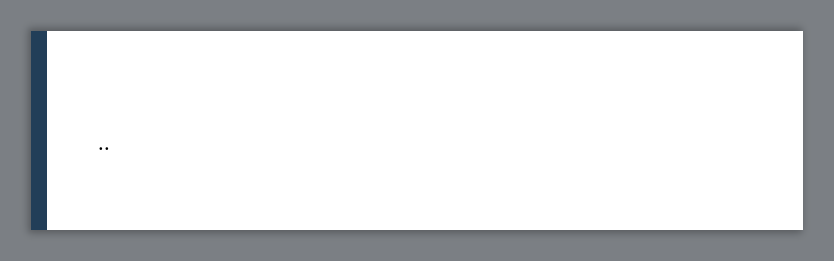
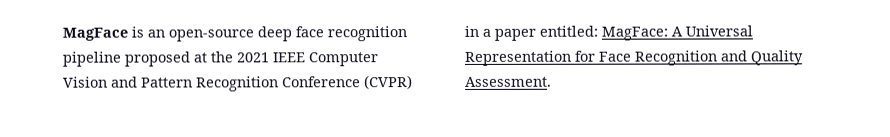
[98,147,110,150] .. -> [62,26,407,42] [62,51,378,67] [63,75,413,92] [464,25,753,41] [464,50,803,66] [465,76,552,87] MagFace is an open-source deep face recognition pipeline proposed at the 2021 IEEE Computer Vision and Pattern Recognition Conference (CVPR) in a paper entitled: MagFace: A Universal Representation for Face Recognition and Quality Assessment.

